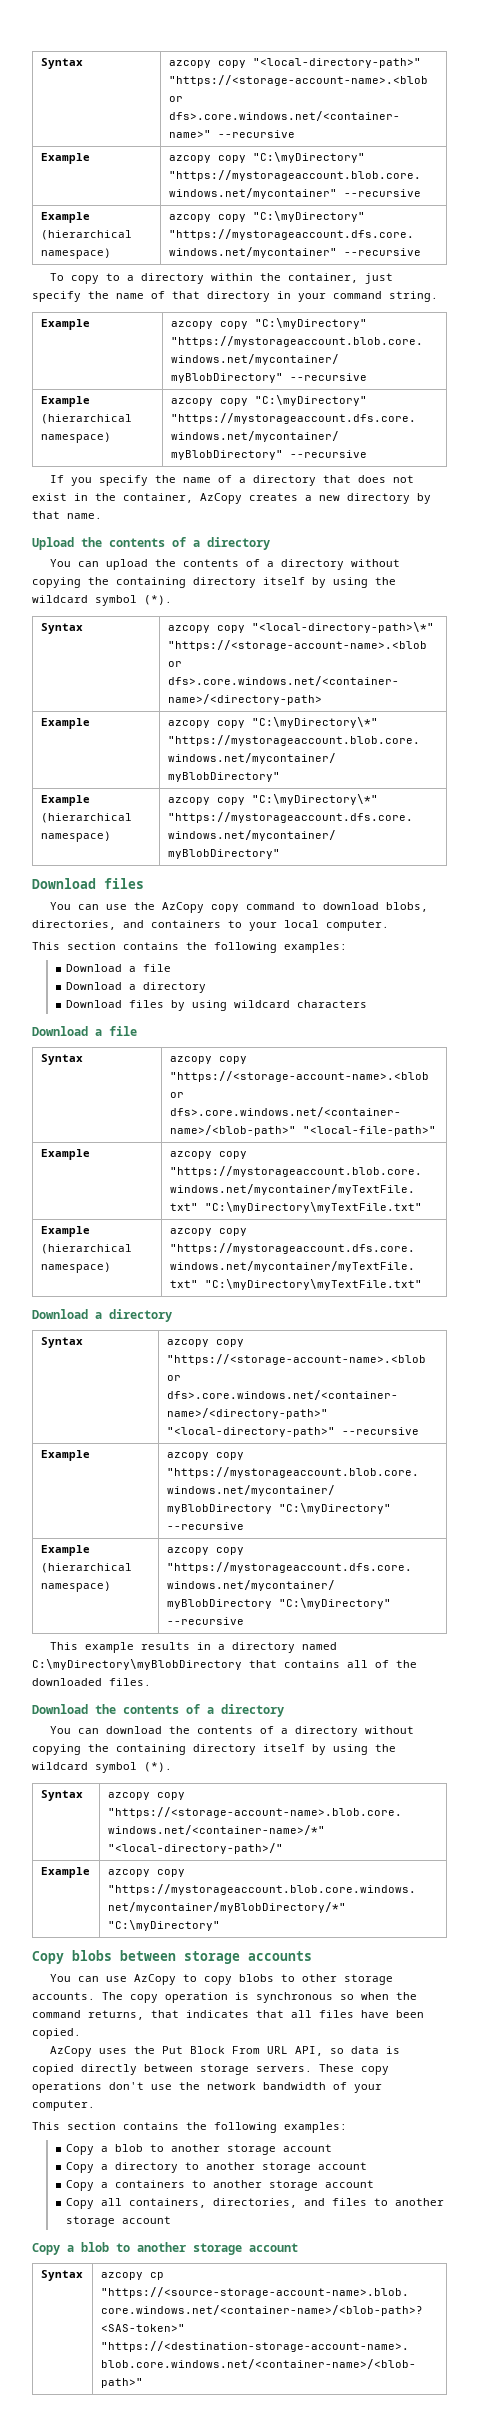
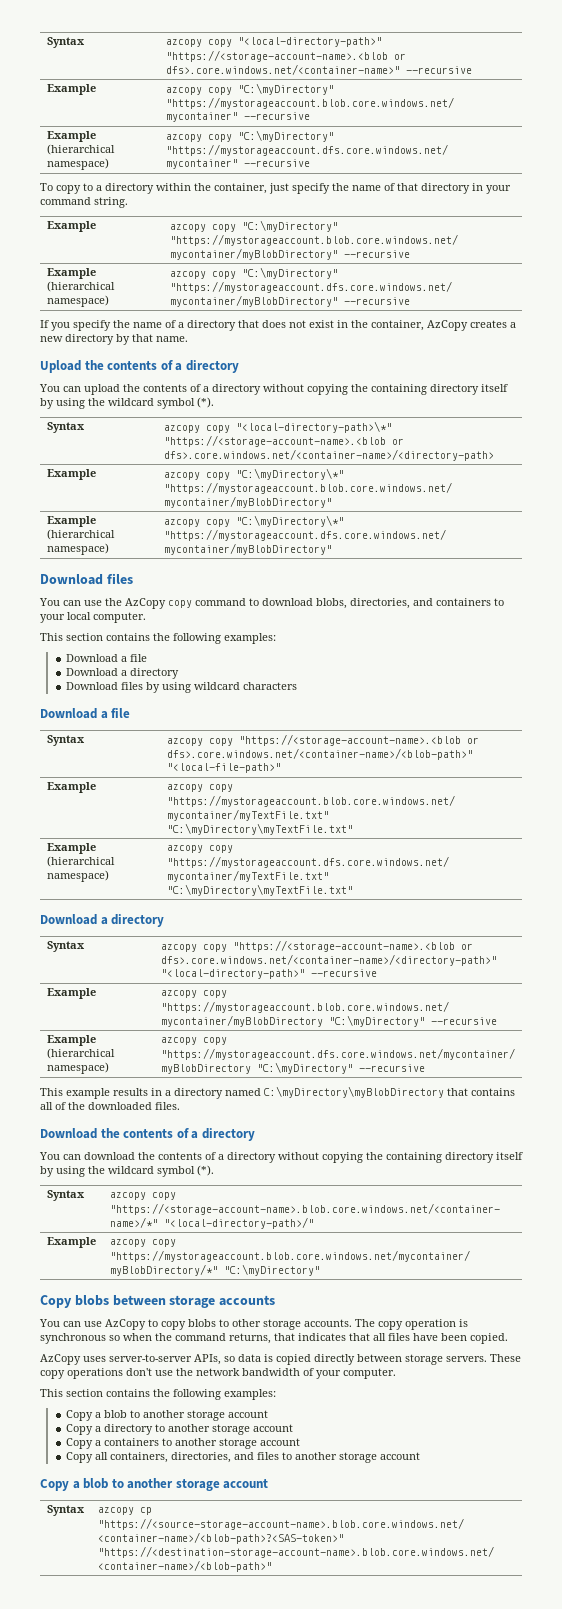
[133,2046,323,2056] the Put Block From URL API, -> [109,1354,221,1365] server-to-server APIs,

